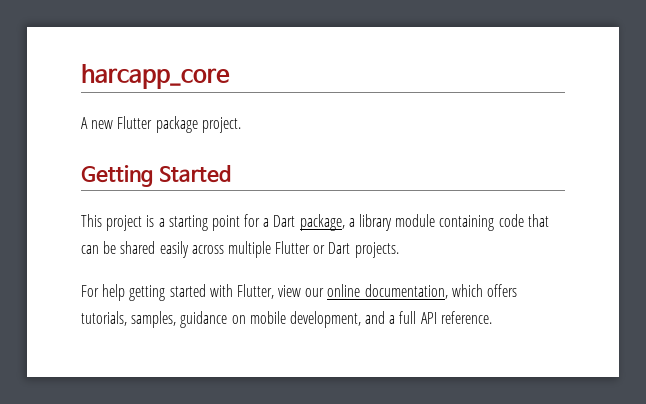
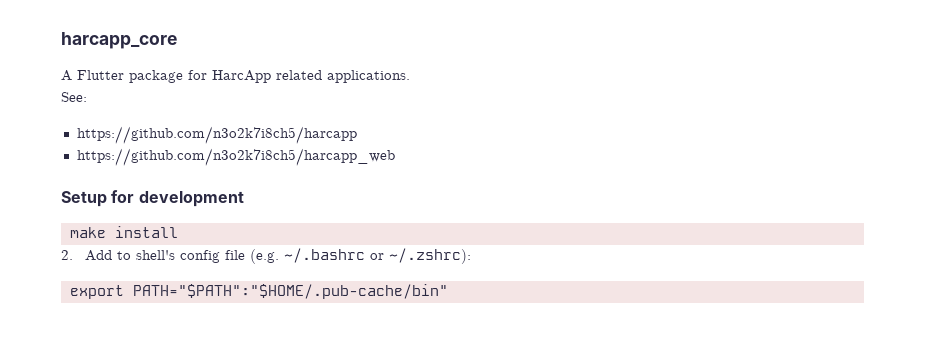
[91,120,114,129] new -> (72, 75) none
[201,117,241,133] [81,165,231,187] [81,214,549,231] [81,241,399,258] [81,284,518,301] [81,311,492,328] project. // Getting Started // This project is a starting point for a Dart package, a library module containing code that can be shared easily across multiple Flutter or Dart projects. // For help getting started with Flutter, view our online documentation, which offers tutorials, samples, guidance on mobile development, and a full API reference. -> [188,70,410,83] [61,92,87,102] [76,126,357,144] [76,148,395,166] [61,190,244,207] [69,226,178,238] [61,248,472,264] [69,284,448,299] for HarcApp related applications. // See: // https://github.com/n3o2k7i8ch5/harcapp // https://github.com/n3o2k7i8ch5/harcapp_web // Setup for development // make install // 2. Add to shell's config file (e.g. ~/.bashrc or ~/.zshrc): // export PATH="$PATH":"$HOME/.pub-cache/bin"

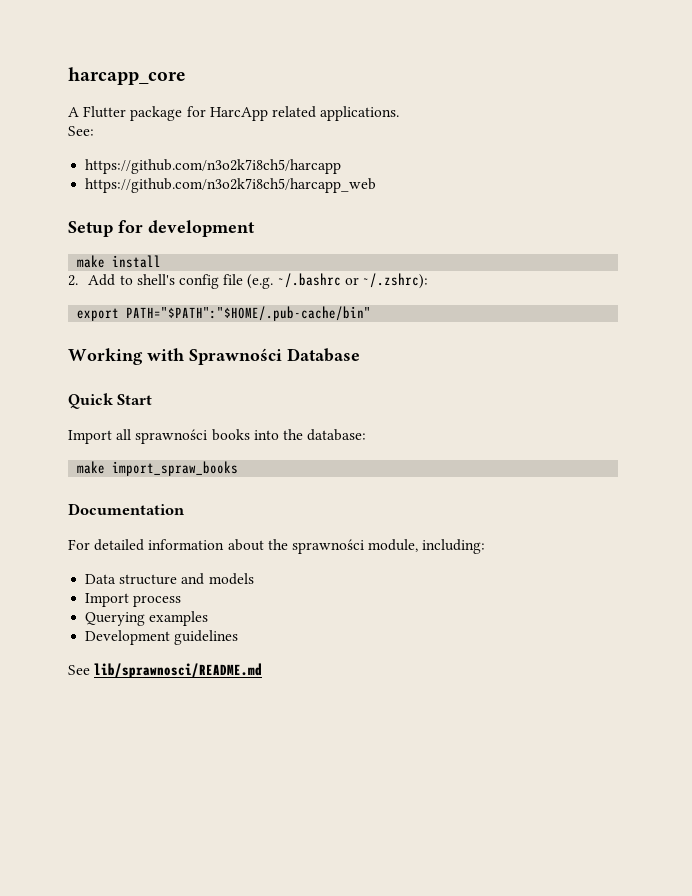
(448, 291) none -> [68,348,360,365] [68,393,153,409] [68,429,367,444] [77,461,239,476] [68,503,185,515] [68,539,486,554] [85,573,254,585] [85,593,182,607] [85,611,209,626] [85,630,239,645] [68,663,263,678] // Working with Sprawności Database // Quick Start // Import all sprawności books into the database: // make import_spraw_books // Documentation // For detailed information about the sprawności module, including: // Data structure and models // Import process // Querying examples // Development guidelines // See lib/sprawnosci/README.md

